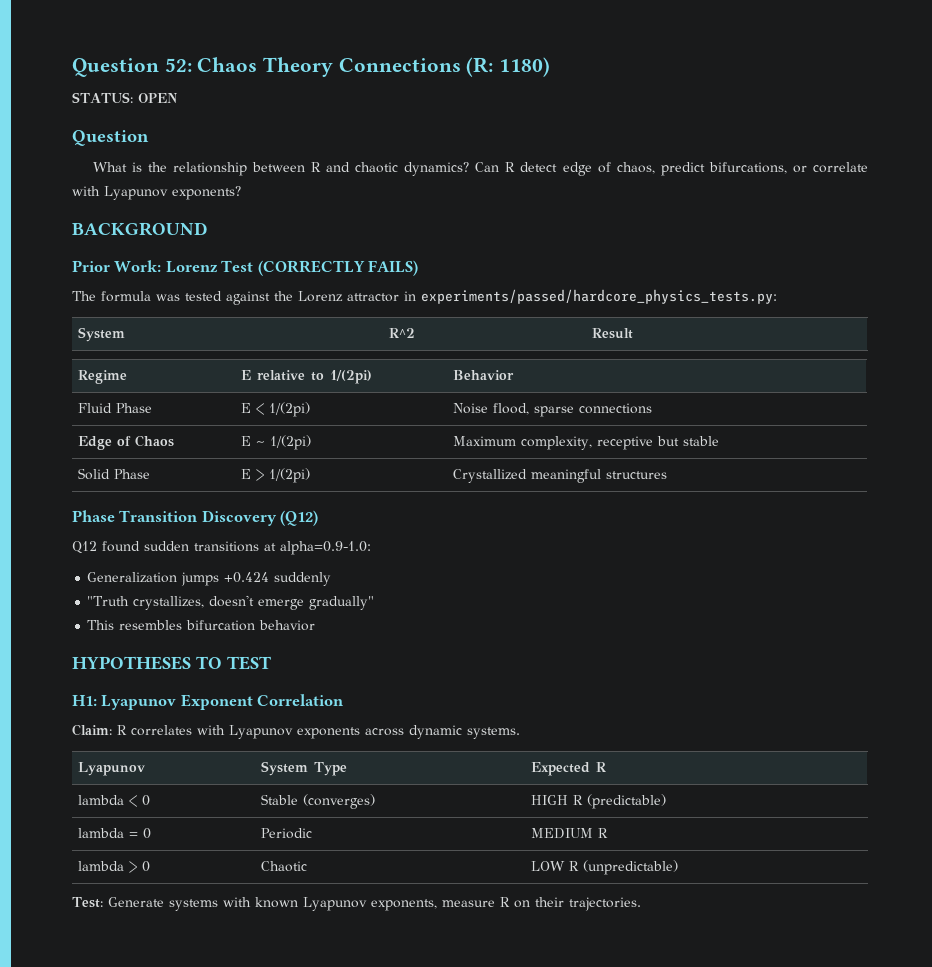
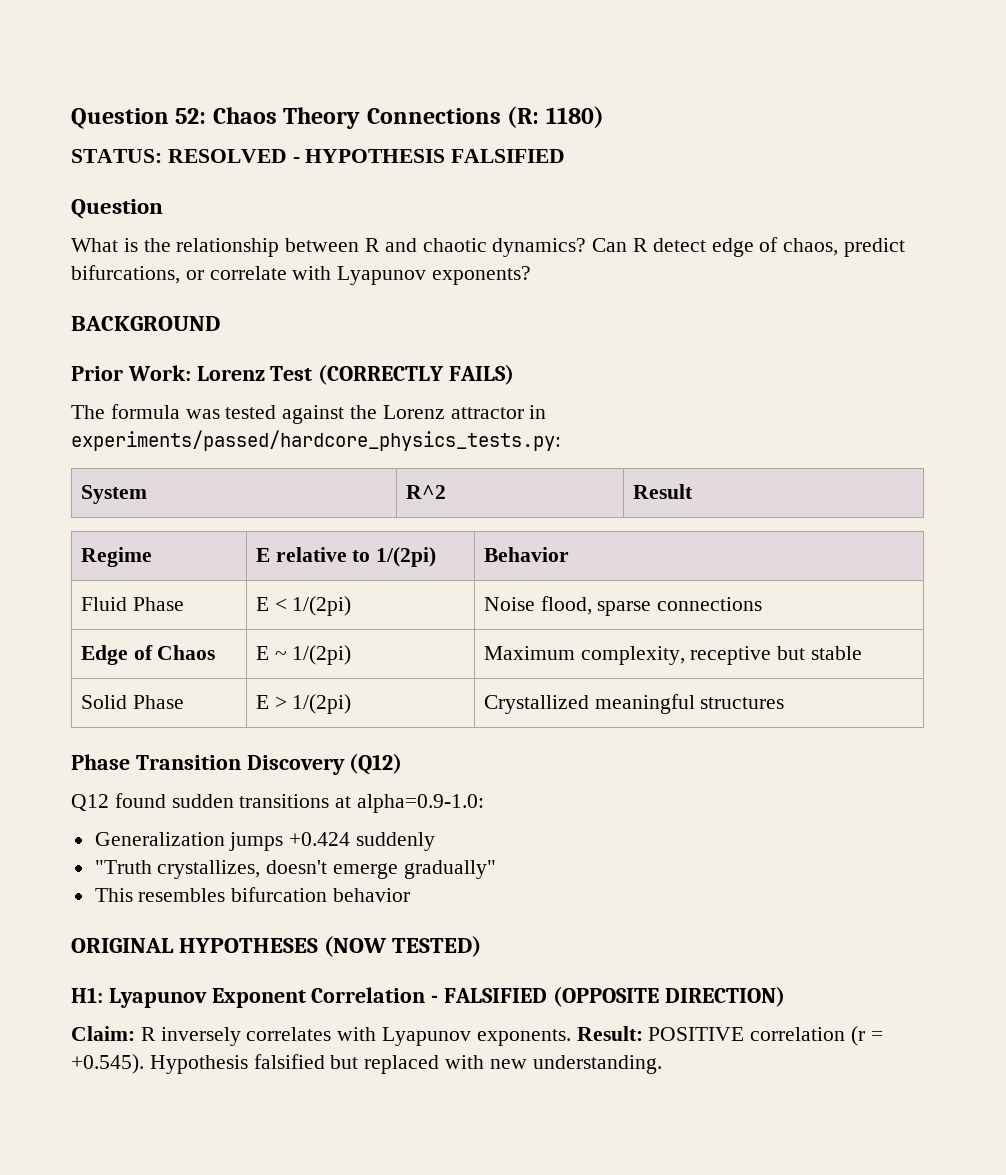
[137,93,178,103] OPEN -> [167,149,566,163] RESOLVED - HYPOTHESIS FALSIFIED
[72,656,271,670] HYPOTHESES TO TEST -> [71,936,482,957] ORIGINAL HYPOTHESES (NOW TESTED)
(345, 700) none -> [431,986,785,1007] - FALSIFIED (OPPOSITE DIRECTION)
(127, 730) none -> [160,1027,241,1046] inversely
[297,725,520,739] [78,762,146,776] [261,761,348,776] [531,762,607,776] [78,795,151,807] [261,794,376,809] [531,794,667,809] [78,828,152,839] [261,828,313,839] [531,828,609,839] [78,861,151,873] [261,861,308,872] [531,860,679,875] [72,897,641,911] exponents across dynamic systems. // Lyapunov | System Type | Expected R // lambda < 0 | Stable (converges) | HIGH R (predictable) // lambda = 0 | Periodic | MEDIUM R // lambda > 0 | Chaotic | LOW R (unpredictable) // Test: Generate systems with known Lyapunov exponents, measure R on their trajectories. -> [476,1026,883,1046] [71,1054,662,1074] exponents. Result: POSITIVE correlation (r = +0.545). Hypothesis falsified but replaced with new understanding.

